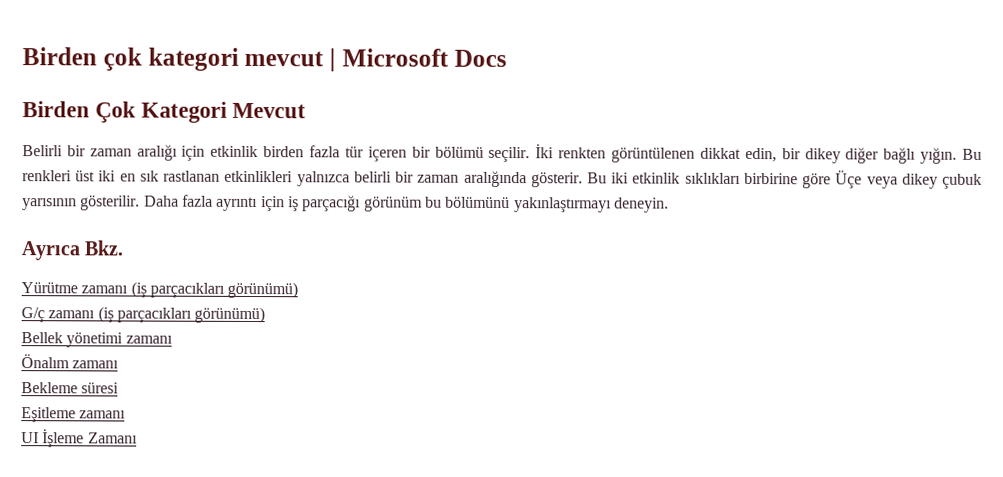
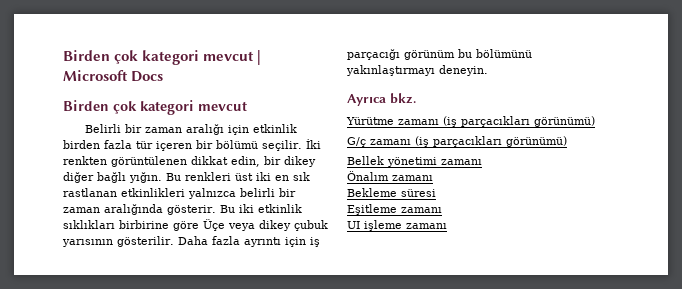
[95,101,307,124] Çok Kategori Mevcut -> [113,100,247,115] çok kategori mevcut
[84,240,124,256] Bkz. -> [389,93,416,104] bkz.
[42,429,138,448] İşleme Zamanı -> [364,220,447,231] işleme zamanı

